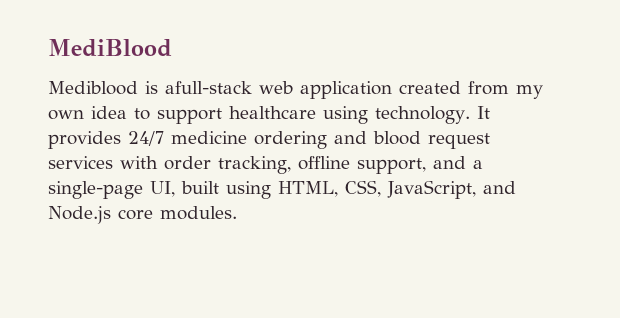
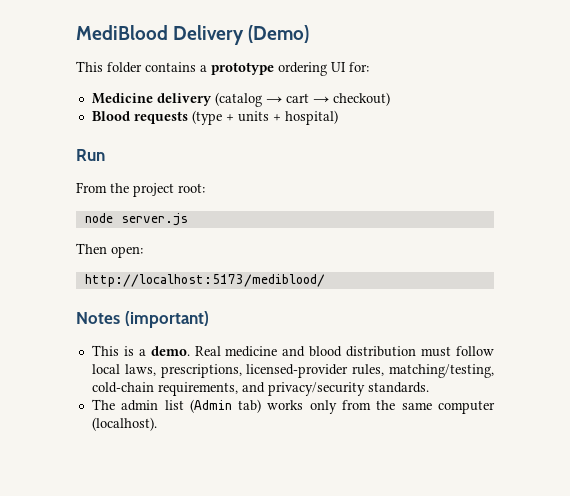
[48,81,543,99] [48,106,490,124] [48,131,490,149] [48,156,483,174] [48,180,516,199] [48,206,237,224] // Mediblood is afull-stack web application created from my own idea to support healthcare using technology. It provides 24/7 medicine ordering and blood request services with order tracking, offline support, and a single-page UI, built using HTML, CSS, JavaScript, and Node.js core modules. -> [173,25,310,45] [76,61,369,76] [91,92,390,107] [91,110,338,125] [76,149,105,161] [76,182,205,197] [84,213,188,226] [76,243,143,258] [84,274,325,287] [76,311,209,328] [91,345,494,357] [91,364,494,378] [91,382,429,396] [91,399,496,414] [91,417,157,431] Delivery (Demo) // This folder contains a prototype ordering UI for: // Medicine delivery (catalog → cart → checkout) // Blood requests (type + units + hospital) // Run // From the project root: // node server.js // Then open: // http://localhost:5173/mediblood/ // Notes (important) // This is a demo. Real medicine and blood distribution must follow local laws, prescriptions, licensed-provider rules, matching/testing, cold-chain requirements, and privacy/security standards. // The admin list (Admin tab) works only from the same computer (localhost).

